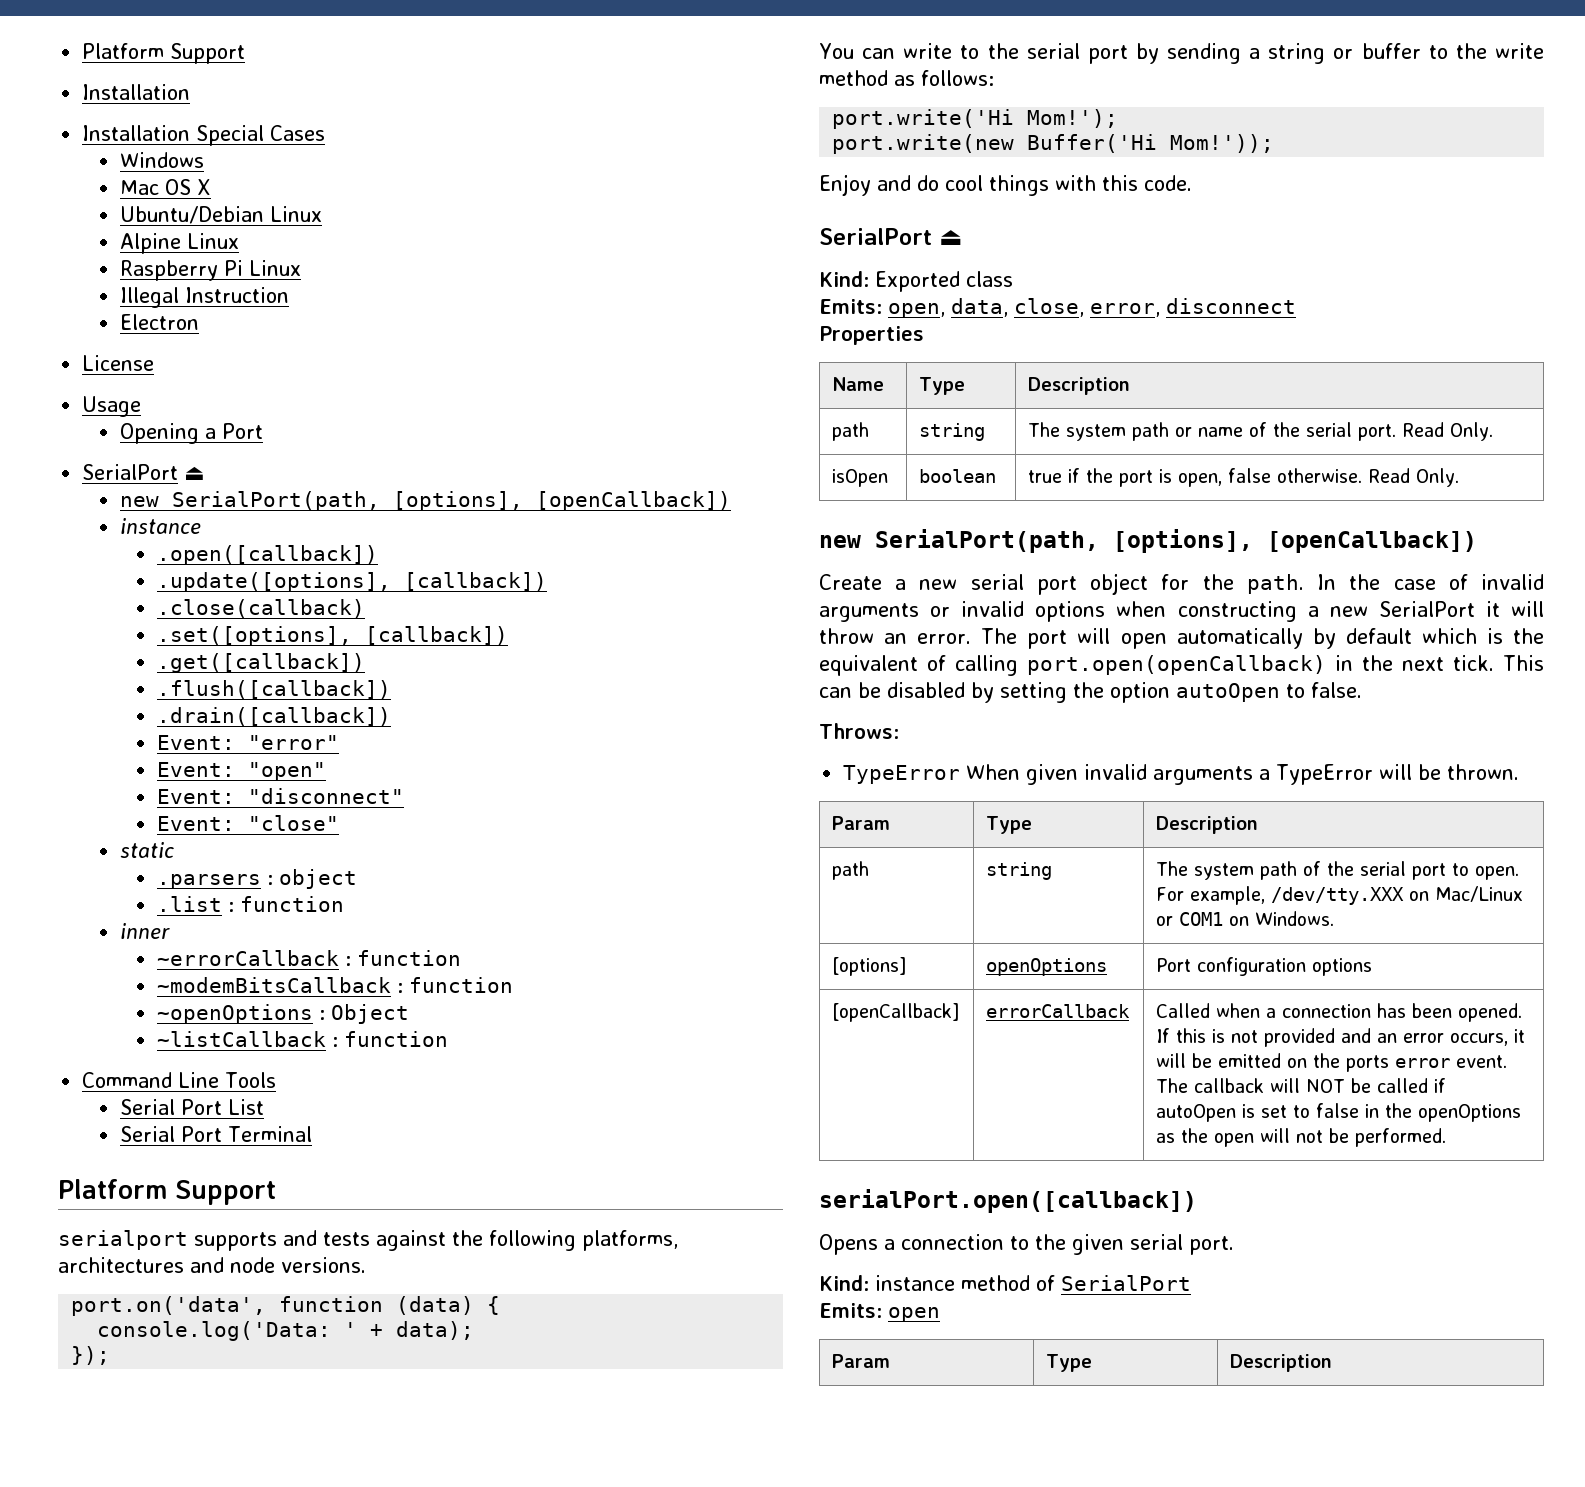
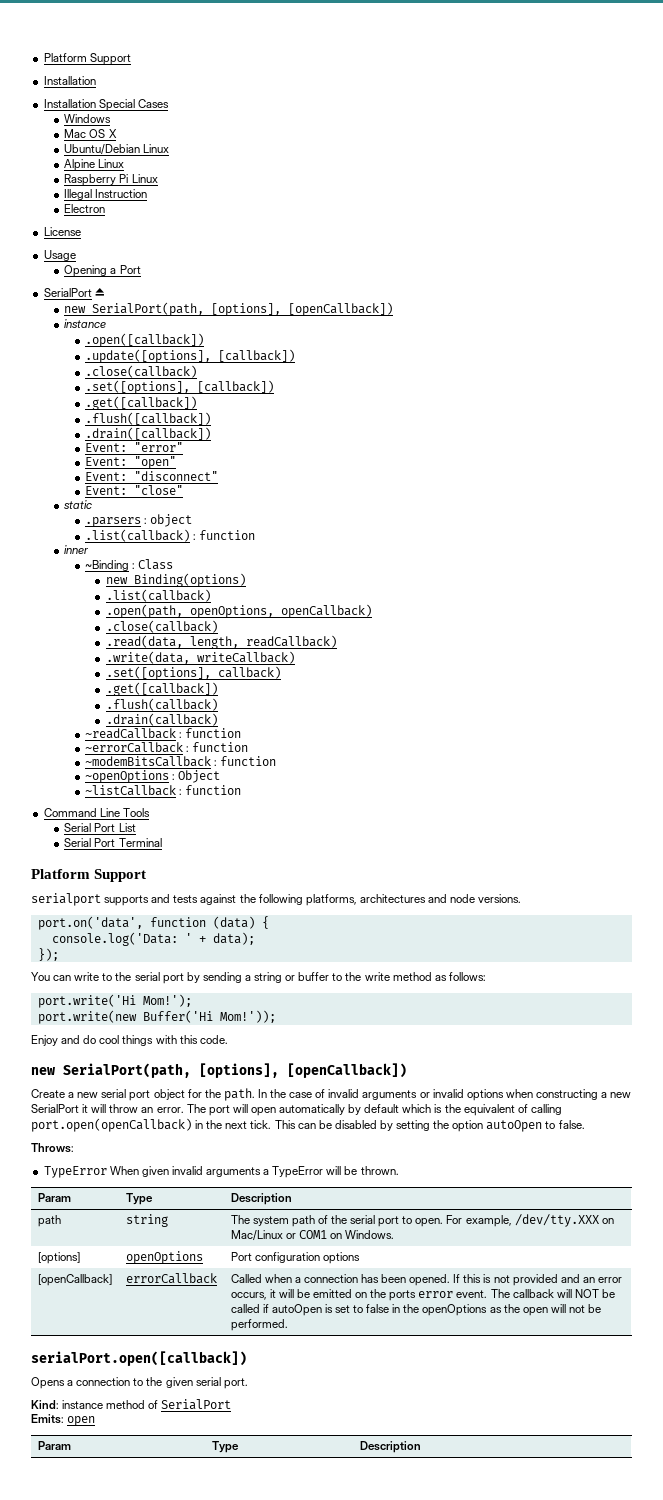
[156,896,222,912] .list -> [85,529,191,542] .list(callback)
(170, 931) none -> [85,559,174,571] [105,573,246,587] [105,589,211,602] [105,604,372,618] [105,620,218,633] [105,635,337,649] [105,651,295,664] [105,666,281,680] [105,682,218,696] [105,698,218,711] [105,713,218,726] [85,728,242,739] // ~Binding : Class // new Binding(options) // .list(callback) // .open(path, openOptions, openCallback) // .close(callback) // .read(data, length, readCallback) // .write(data, writeCallback) // .set([options], callback) // .get([callback]) // .flush(callback) // .drain(callback) // ~readCallback : function
[819,228,963,245] [819,271,1013,292] [819,298,1296,318] [819,326,924,345] [831,377,884,391] [918,377,965,395] [1027,377,1130,395] [831,422,869,441] [918,423,985,441] [1027,422,1493,441] [831,469,888,487] [918,469,996,483] [1027,468,1459,487] // SerialPort ⏏ // Kind: Exported class // Emits: open, data, close, error, disconnect // Properties // Name | Type | Description // path | string | The system path or name of the serial port. Read Only. // isOpen | boolean | true if the port is open, false otherwise. Read Only. -> (228, 1039) none

